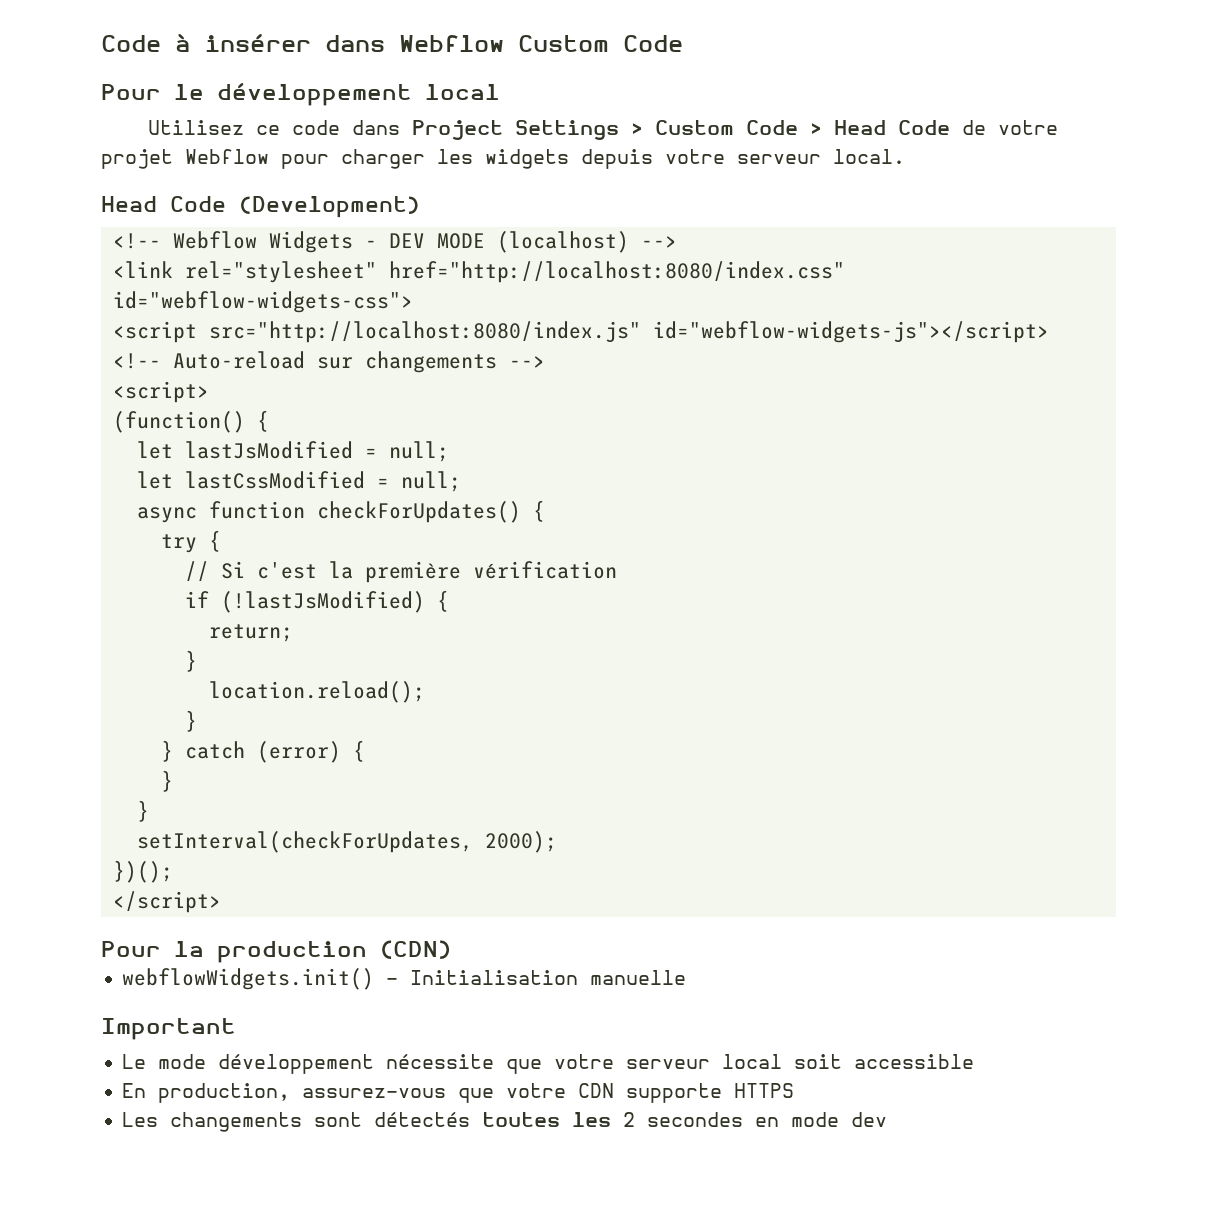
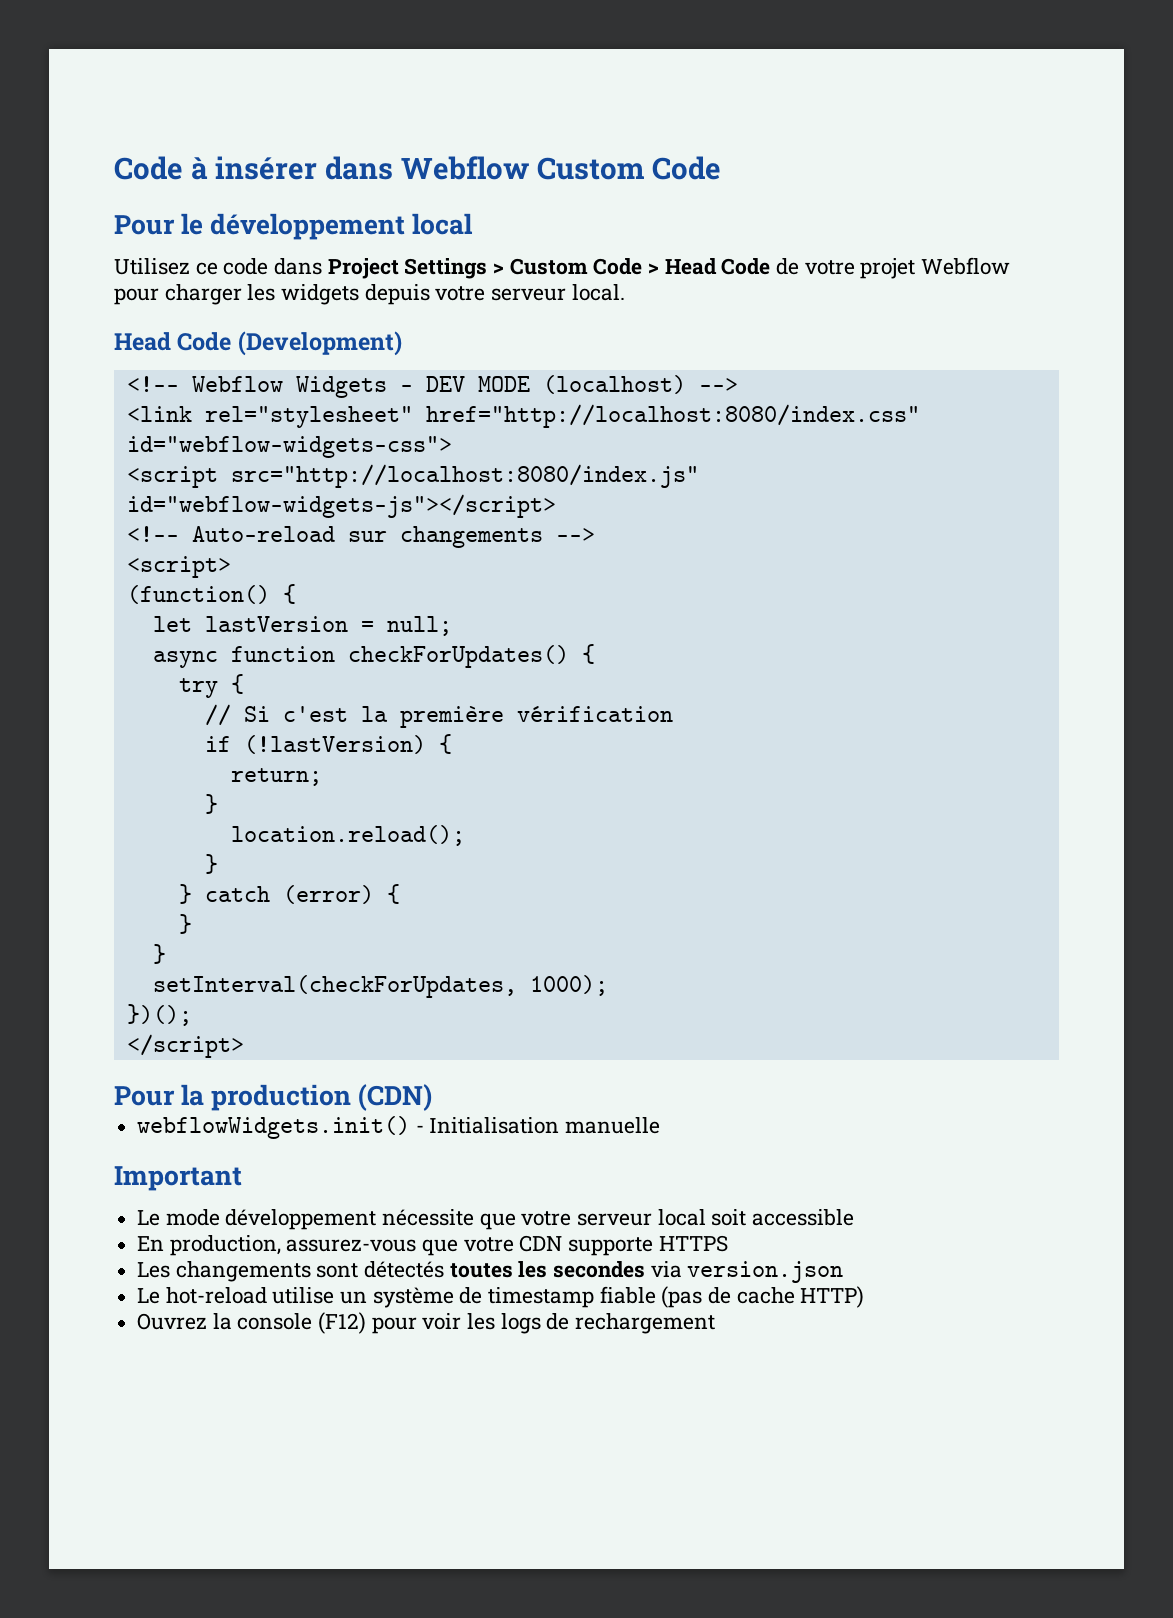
[184,441,449,462] [136,471,365,489] lastJsModified = null; // let lastCssModified -> [204,616,348,632] lastVersion
[220,591,425,613] (!lastJsModified) -> [243,735,426,754] (!lastVersion)
[484,831,557,853] 2000); -> [529,975,608,996] 1000);
[623,1112,888,1127] 2 secondes en mode dev -> [553,1261,844,1283] [137,1286,865,1308] [137,1312,716,1334] secondes via version.json // Le hot-reload utilise un système de timestamp fiable (pas de cache HTTP) // Ouvrez la console (F12) pour voir les logs de rechargement

